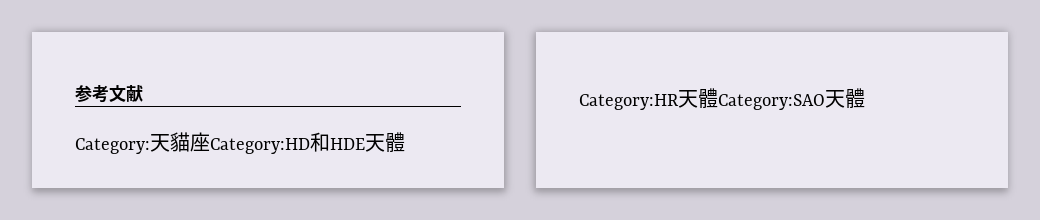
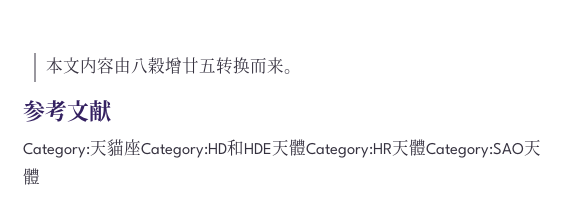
(75, 93) none -> [45,57,301,75] 本文内容由八穀增廿五转换而来。 //

